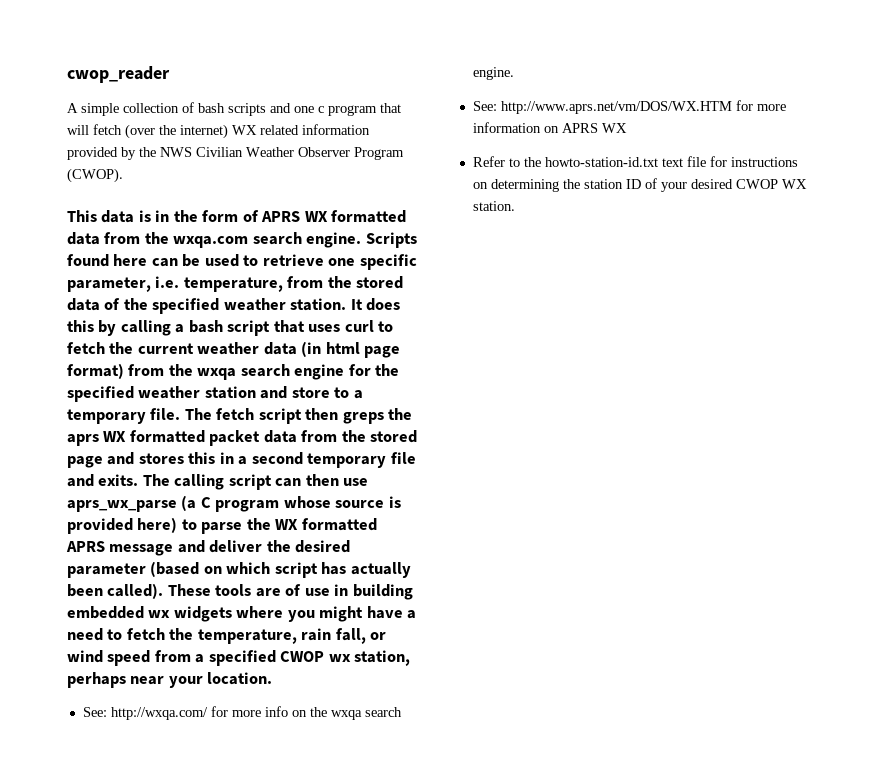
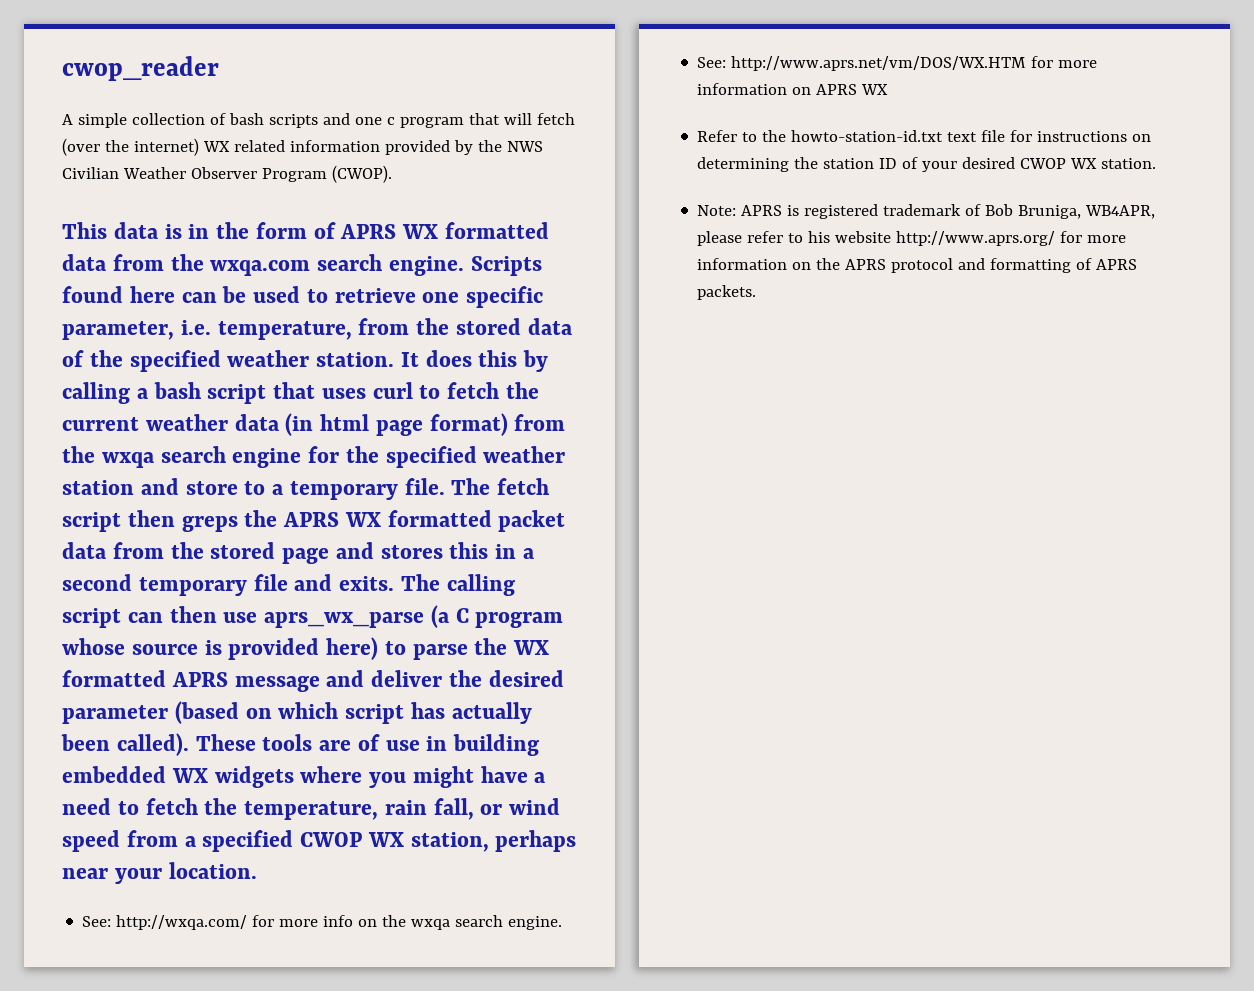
[67,434,99,446] aprs -> [283,512,339,527] APRS
[148,610,171,618] wx -> [171,768,208,783] WX
[328,654,351,662] wx -> [367,832,404,847] WX
(515, 206) none -> [697,204,1156,219] [697,231,1127,246] [697,258,1138,273] [697,285,757,300] // Note: APRS is registered trademark of Bob Bruniga, WB4APR, please refer to his website http://www.aprs.org/ for more information on the APRS protocol and formatting of APRS packets.

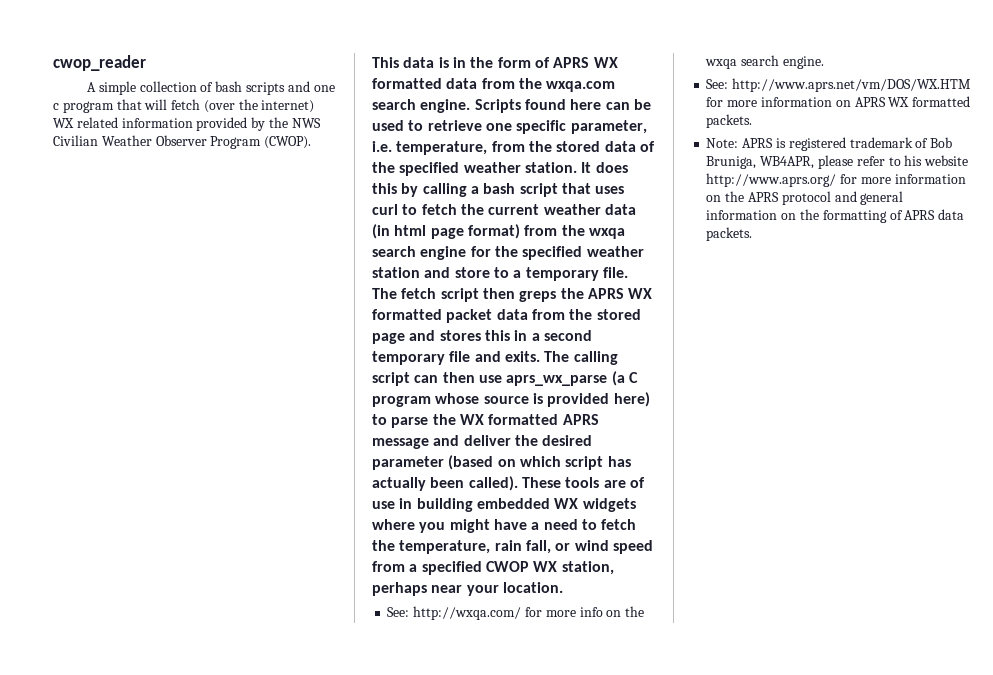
[697,130,1152,142] [697,157,1157,172] // Refer to the howto-station-id.txt text file for instructions on determining the station ID of your desired CWOP WX station. -> [912,96,971,107] [706,114,753,128] formatted packets.
(986, 264) none -> [860,191,904,205] [706,209,819,220] general information on the
(1138, 264) none -> [938,209,965,220] data

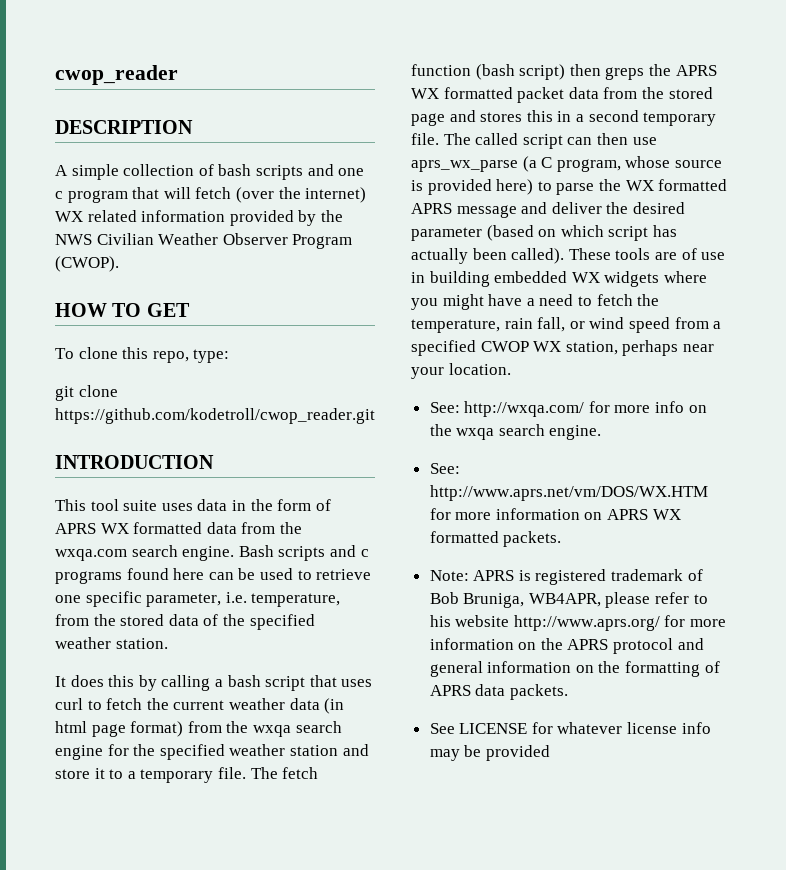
(146, 63) none -> [55,120,193,134] // DESCRIPTION
[372,57,449,68] This data is -> [55,303,190,317] [55,347,230,363] [55,385,118,401] [55,408,375,424] [55,455,214,469] [55,499,228,511] HOW TO GET // To clone this repo, type: // git clone https://github.com/kodetroll/cwop_reader.git // INTRODUCTION // This tool suite uses data
[474,99,521,113] Scripts -> [238,545,369,561] [55,571,122,584] Bash scripts and c programs
(577, 167) none -> (168, 643) //
(490, 272) none -> [94,768,105,779] it
[440,288,479,302] script -> [411,64,566,80] function (bash script)
[449,351,618,365] file and exits. The calling -> [411,133,519,145] file. The called
[372,396,431,407] program -> [556,159,621,172] program,
(753, 234) none -> [429,722,711,734] [429,745,550,761] // See LICENSE for whatever license info may be provided

